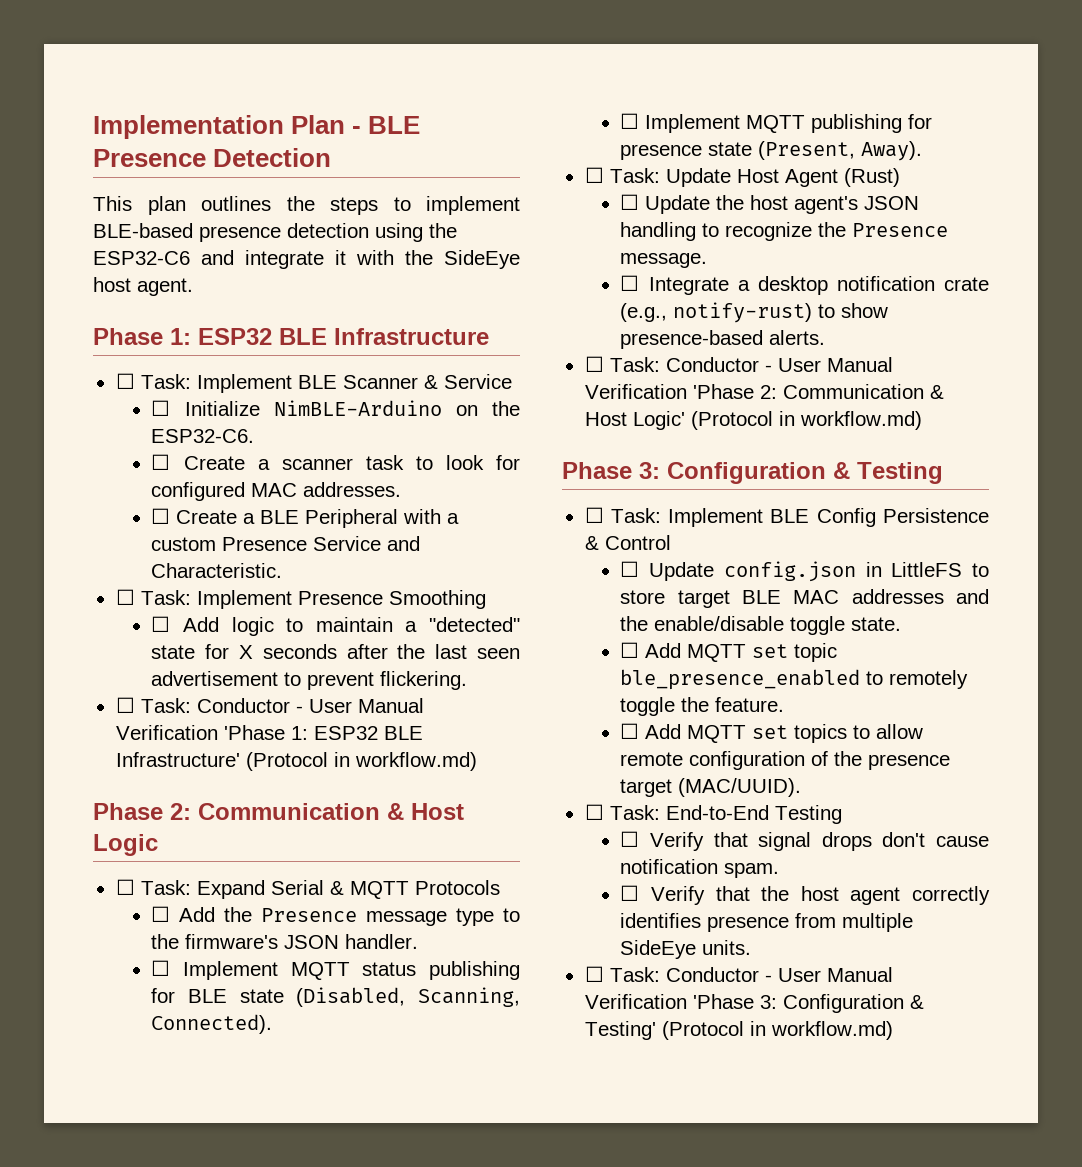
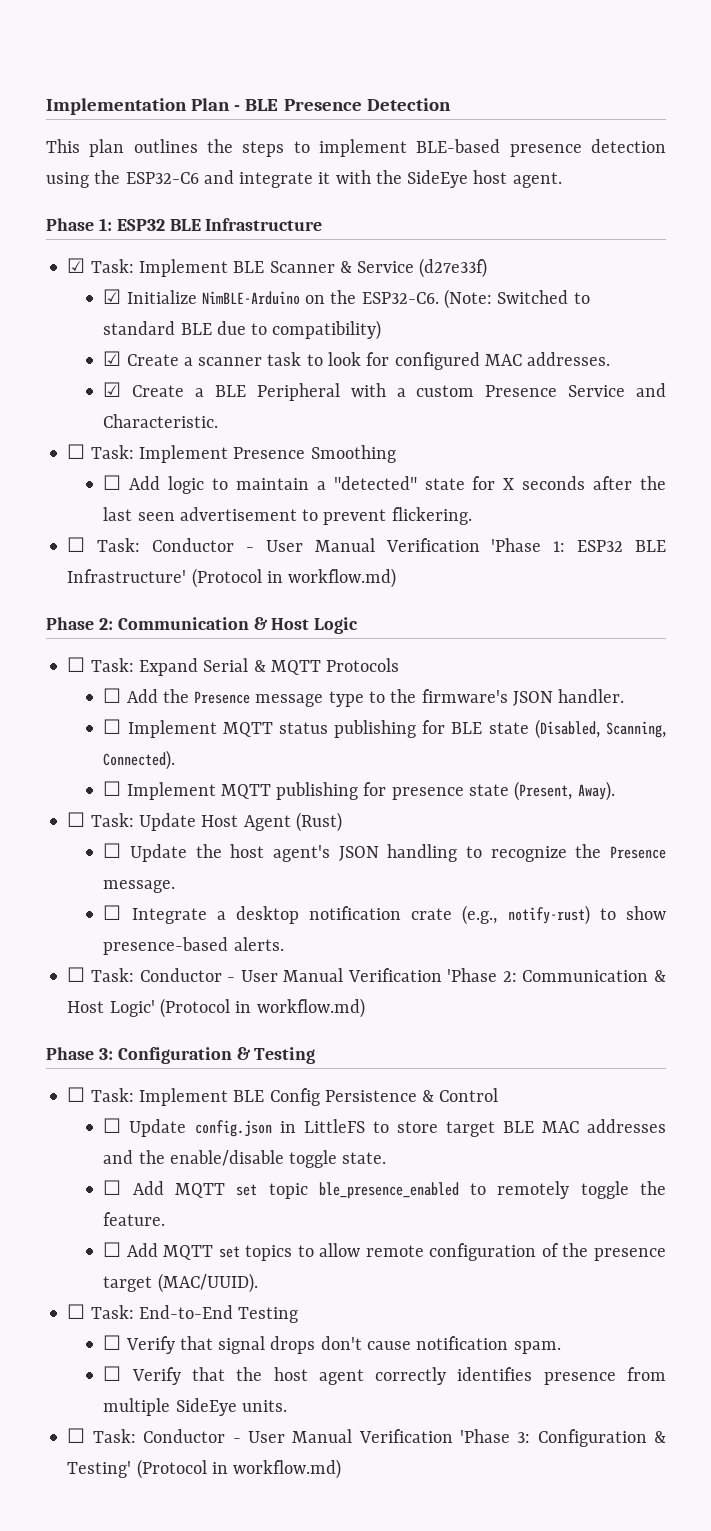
[115,373,135,389] ☐ -> [67,258,86,273] ☑
[151,400,171,416] // ☐ -> [419,258,488,278] [103,289,122,304] (d27e33f) // ☑
[151,454,171,470] // ☐ -> [443,289,590,309] [103,320,382,340] [103,351,122,366] (Note: Switched to standard BLE due to compatibility) // ☑
[151,508,171,524] ☐ -> [103,382,122,397] ☑

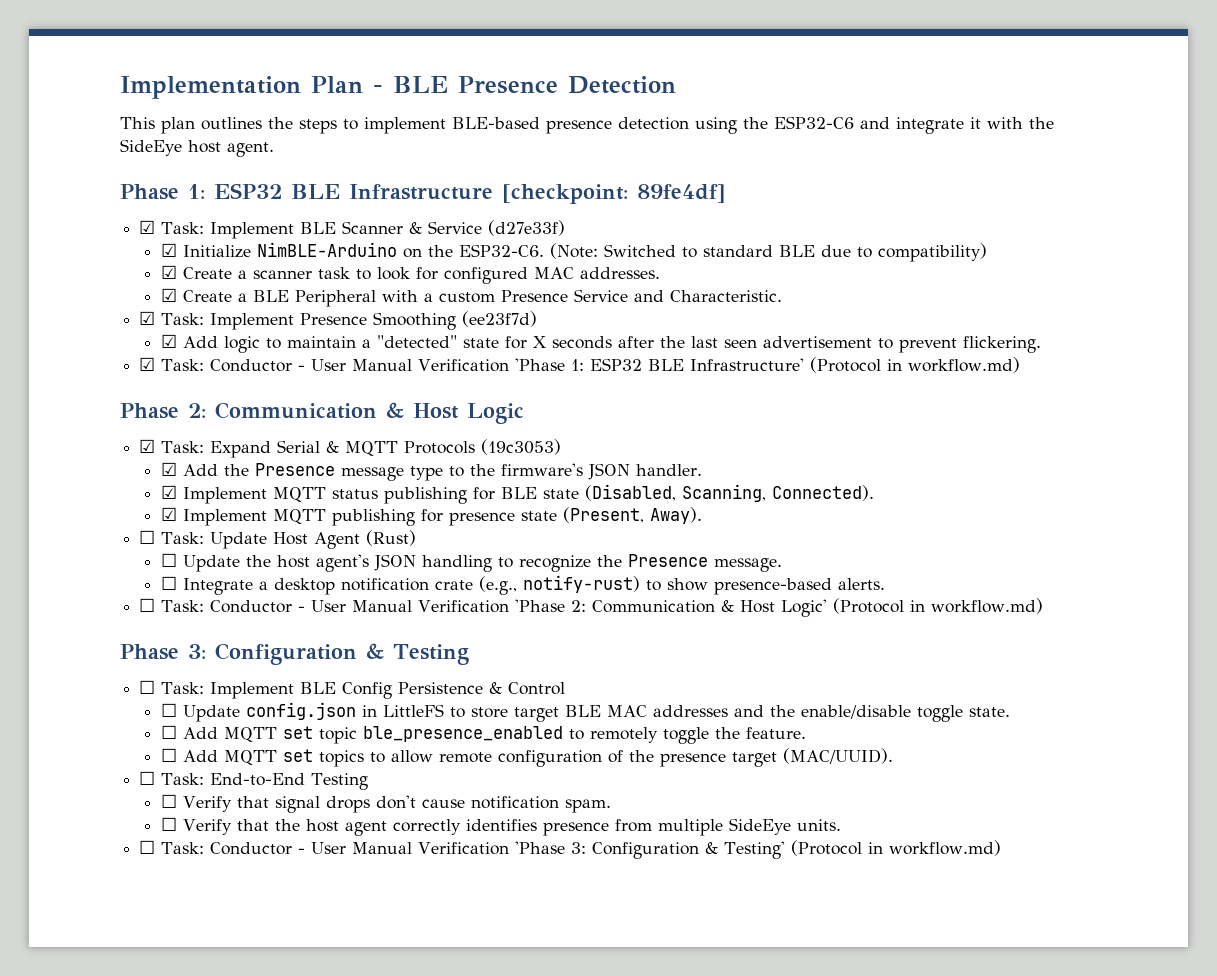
(323, 224) none -> [502,184,726,204] [checkpoint: 89fe4df]
[67,444,86,459] ☐ -> [139,311,156,325] ☑
[103,475,122,490] // ☐ -> [462,311,538,327] [160,334,177,348] (ee23f7d) // ☑
[67,537,86,552] ☐ -> [139,357,156,371] ☑
[67,657,86,672] ☐ -> [139,439,156,453] ☑
[103,688,122,703] // ☐ -> [481,439,562,455] [160,462,177,476] (19c3053) // ☑
[103,719,122,734] ☐ -> [160,485,177,499] ☑
[103,781,122,796] ☐ -> [160,507,177,521] ☑

